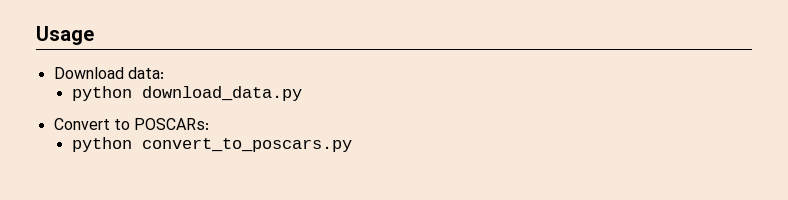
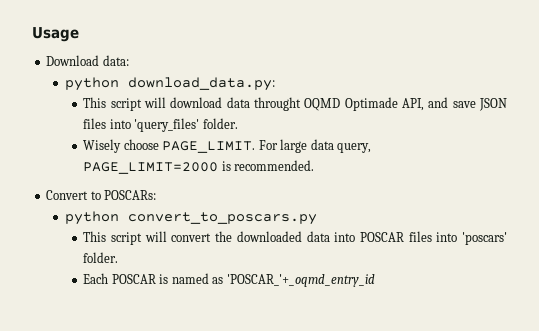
[141,86,302,101] download_data.py -> [127,77,275,91] [83,97,508,111] [83,118,238,132] [83,139,372,153] [83,160,315,174] download_data.py: // This script will download data throught OQMD Optimade API, and save JSON files into 'query_files' folder. // Wisely choose PAGE_LIMIT. For large data query, PAGE_LIMIT=2000 is recommended.
(352, 145) none -> [83,231,507,245] [83,252,119,263] [83,273,375,287] // This script will convert the downloaded data into POSCAR files into 'poscars' folder. // Each POSCAR is named as 'POSCAR_'+_oqmd_entry_id

